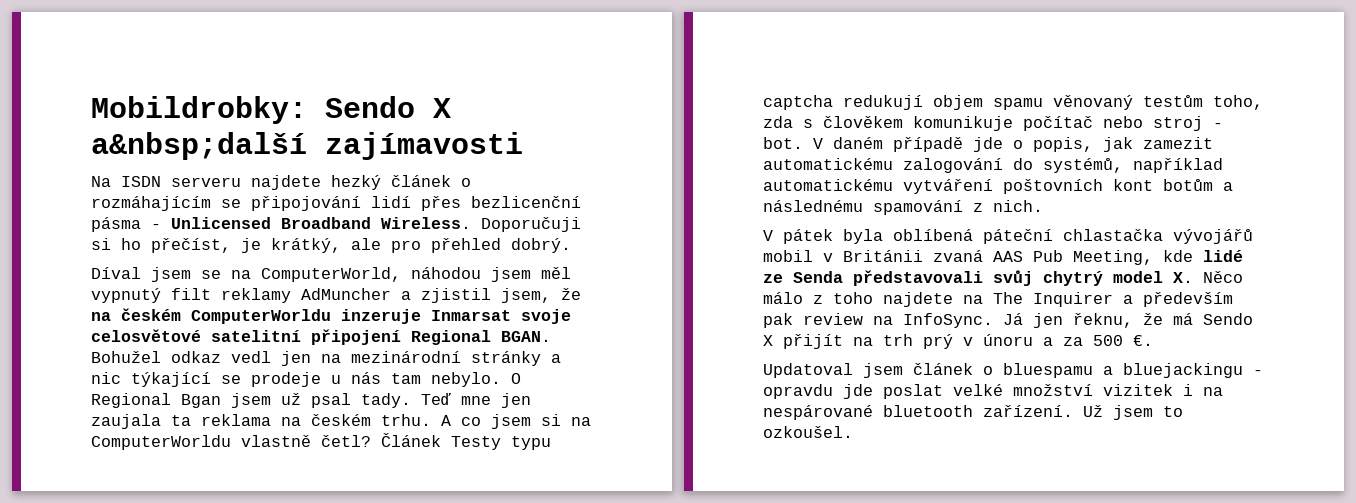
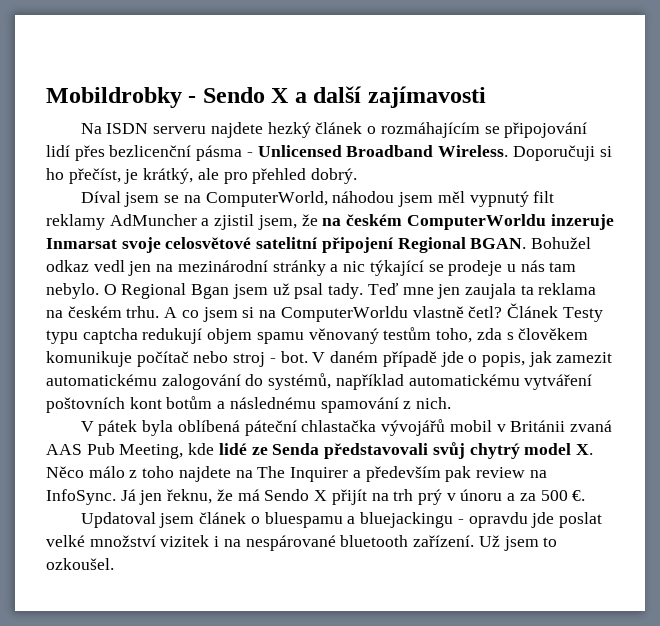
[91,96,451,124] [91,132,307,160] Mobildrobky: Sendo X a&nbsp;další -> [46,86,362,108] Mobildrobky - Sendo X a další

